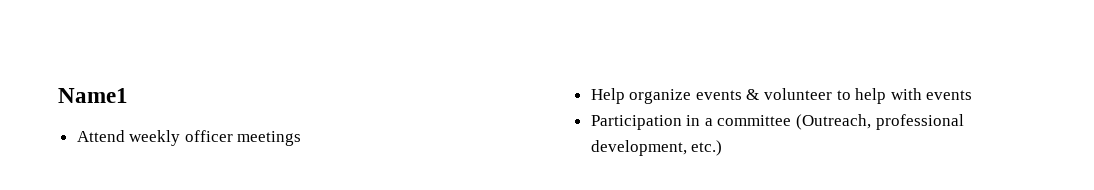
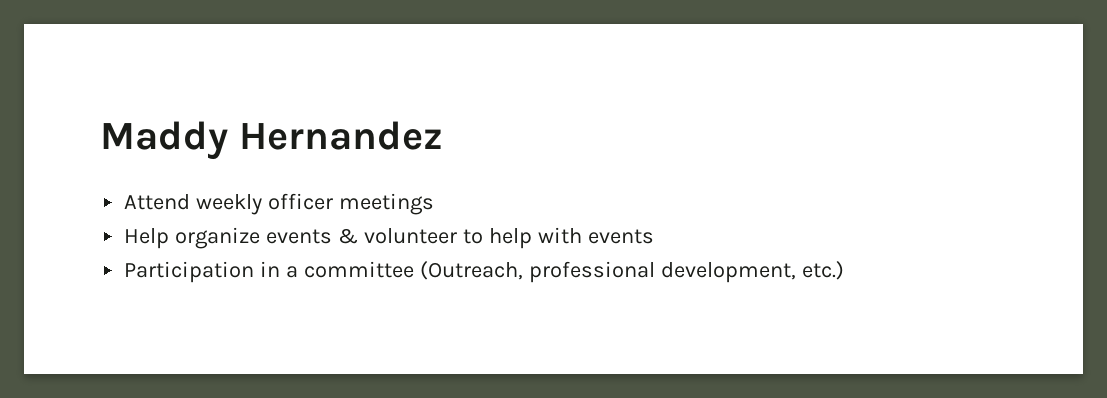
[58,88,128,103] Name1 -> [100,121,443,160] Maddy Hernandez

